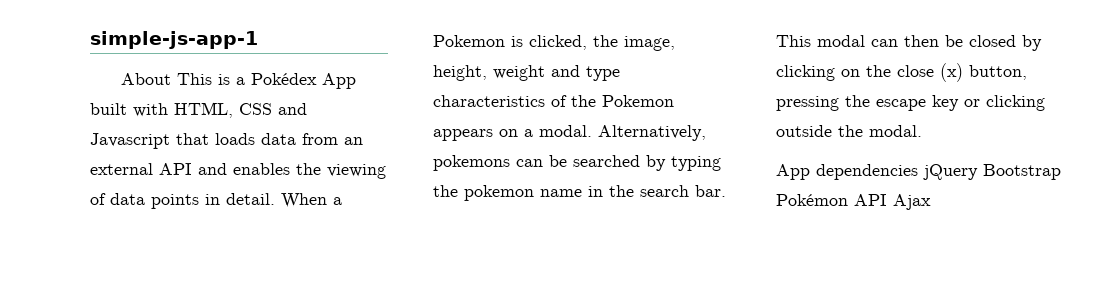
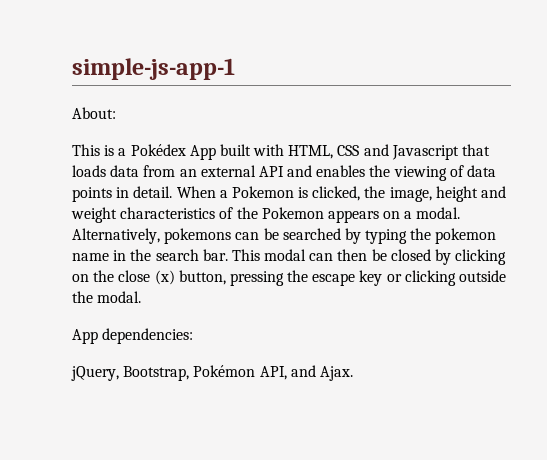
[120,73,171,85] About -> [72,107,116,119] About: //
[433,65,620,81] height, weight and type -> [435,186,507,202] [71,207,117,223] height and weight
[816,164,1061,180] [776,194,931,210] dependencies jQuery Bootstrap Pokémon API Ajax -> [102,328,194,344] [71,365,353,381] dependencies: // jQuery, Bootstrap, Pokémon API, and Ajax.

